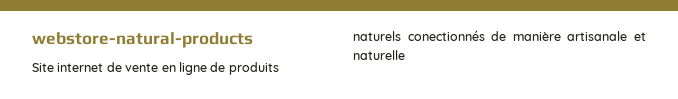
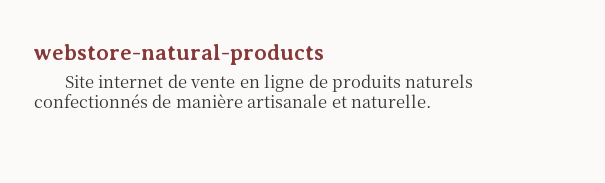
[407,30,485,41] conectionnés -> [34,94,148,108] confectionnés
[353,50,405,60] naturelle -> [351,94,432,108] naturelle.

